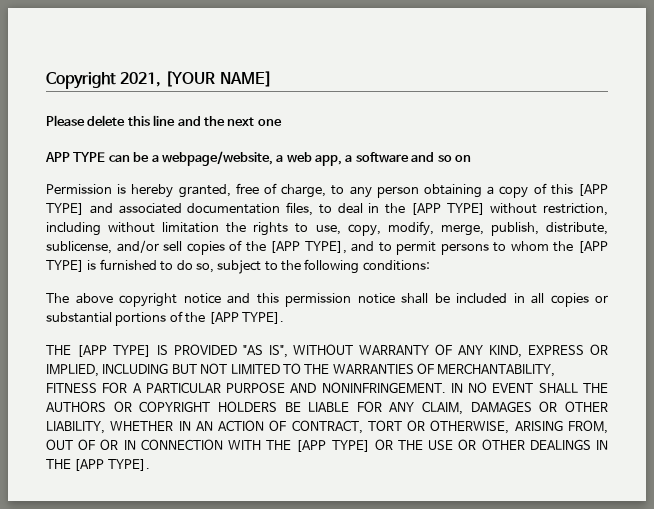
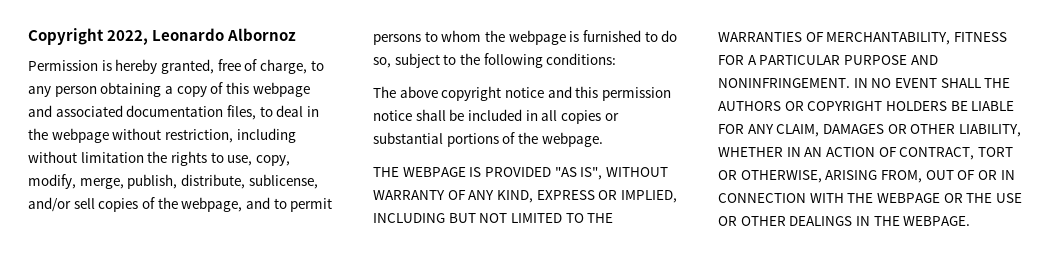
[120,71,272,87] [46,115,282,126] [45,151,471,166] 2021, [YOUR NAME] // Please delete this line and the next one // APP TYPE can be a webpage/website, a web app, a software and so on -> [107,28,297,45] 2022, Leonardo Albornoz
[577,184,608,196] [46,203,84,215] [APP TYPE] -> [252,82,310,97] webpage
[410,203,485,215] [APP TYPE] -> [51,128,109,143] webpage
[270,241,347,254] [APP TYPE], -> [181,197,243,212] webpage,
[578,241,609,253] [46,260,84,272] [APP TYPE] -> [508,30,566,45] webpage
[208,312,284,324] [46,345,151,357] [APP TYPE]. // THE [APP TYPE] -> [541,132,603,147] [373,167,466,177] webpage. // THE WEBPAGE
[296,440,370,452] [APP TYPE] -> [876,193,940,203] WEBPAGE
[74,459,150,471] [APP TYPE]. -> [903,216,971,226] WEBPAGE.

